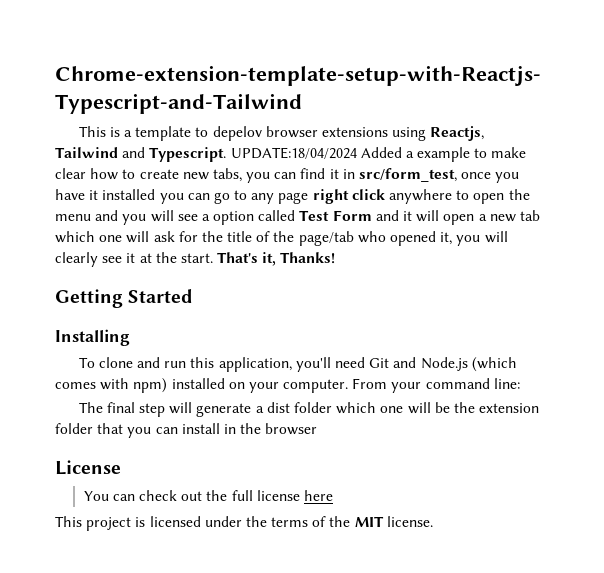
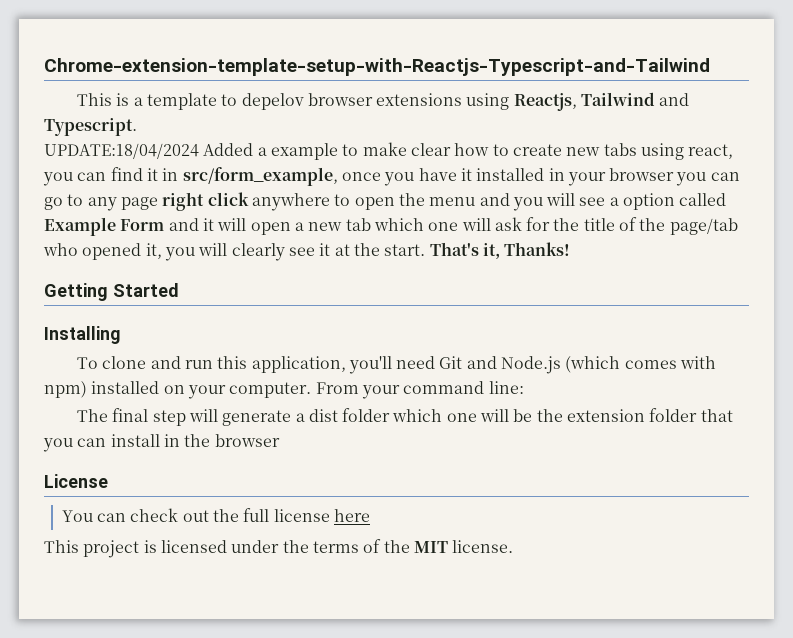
(227, 154) none -> (137, 127) //
[212,168,242,182] tabs, -> [603,143,734,160] tabs using react,
[359,168,458,182] src/form_test, -> [182,167,338,186] src/form_example,
(156, 194) none -> [548,168,675,186] in your browser
[299,210,330,221] Test -> [44,217,116,236] Example

